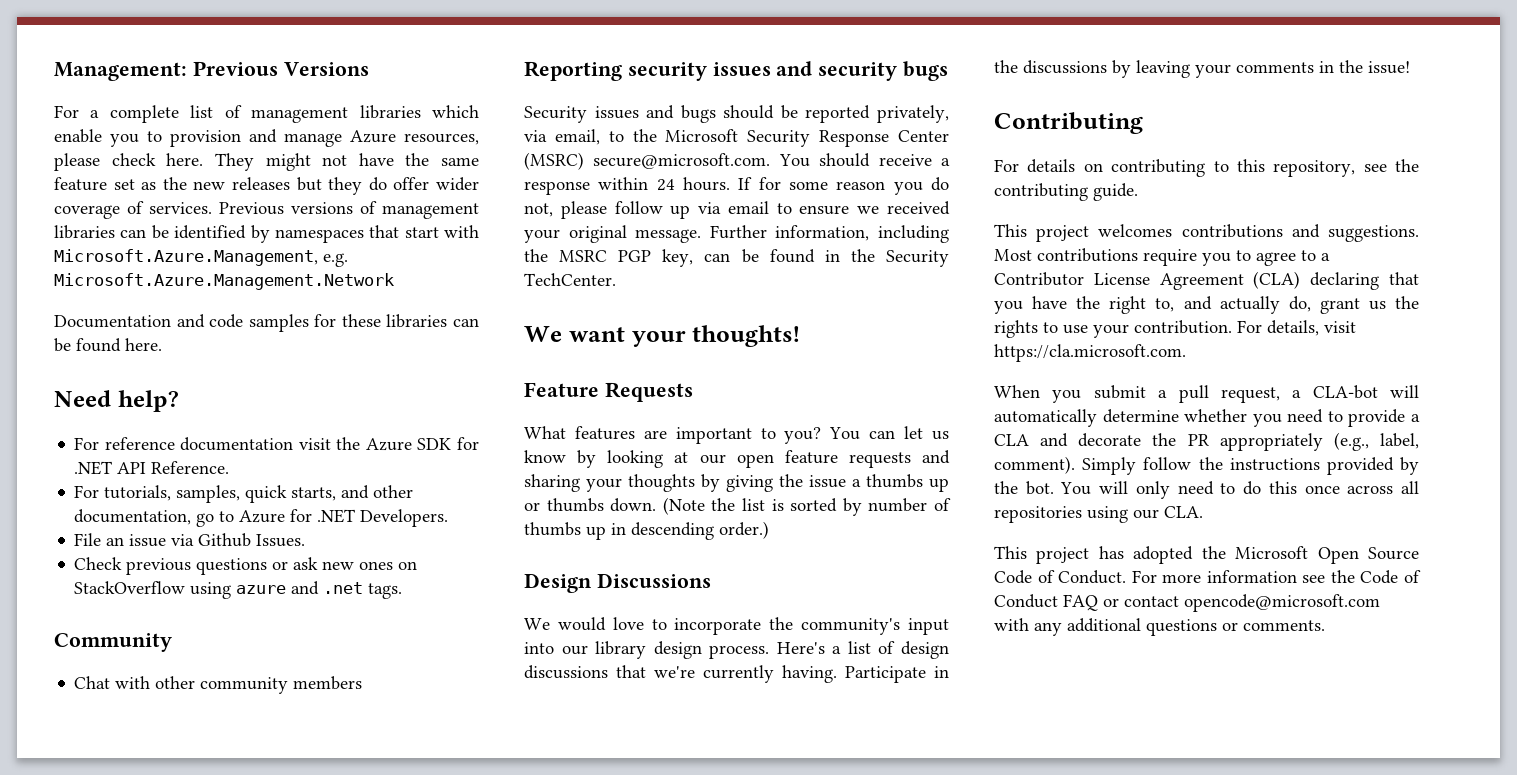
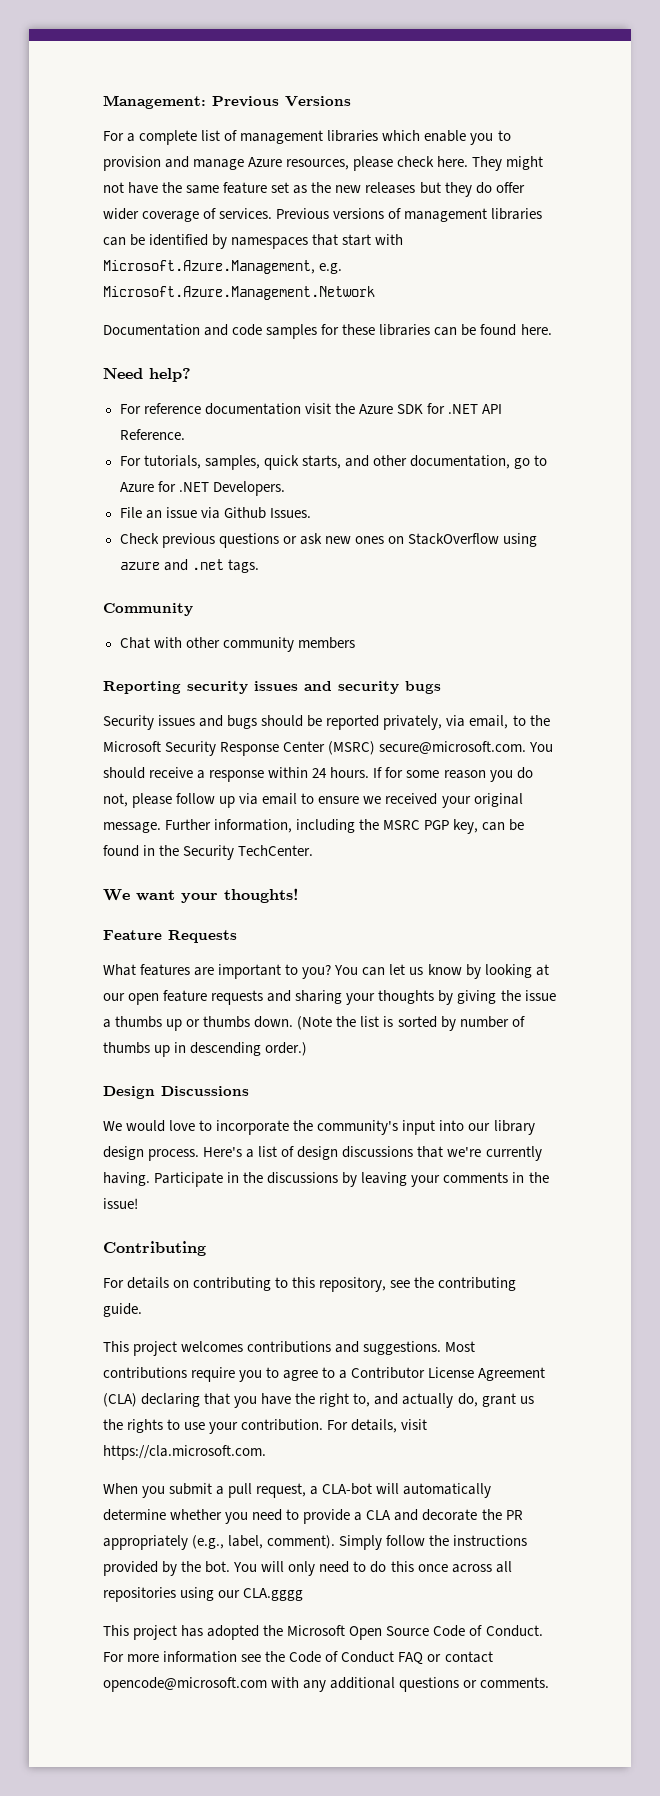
[1164,506,1203,518] CLA. -> [243,1588,304,1601] CLA.gggg

